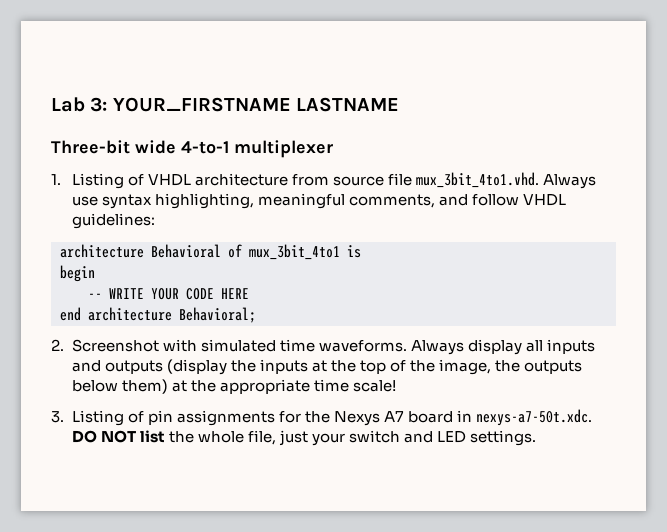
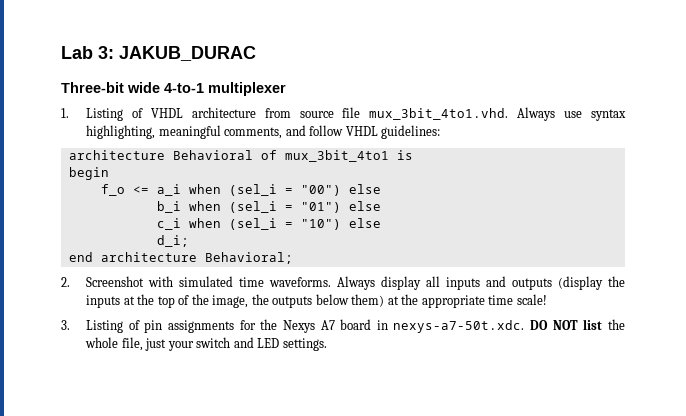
[112,97,400,112] YOUR_FIRSTNAME LASTNAME -> [119,46,256,61] JAKUB_DURAC
[88,288,249,300] -- WRITE YOUR CODE HERE -> [100,184,381,196] [156,201,381,213] [156,218,381,230] [156,235,189,247] f_o <= a_i when (sel_i = "00") else // b_i when (sel_i = "01") else // c_i when (sel_i = "10") else // d_i;

